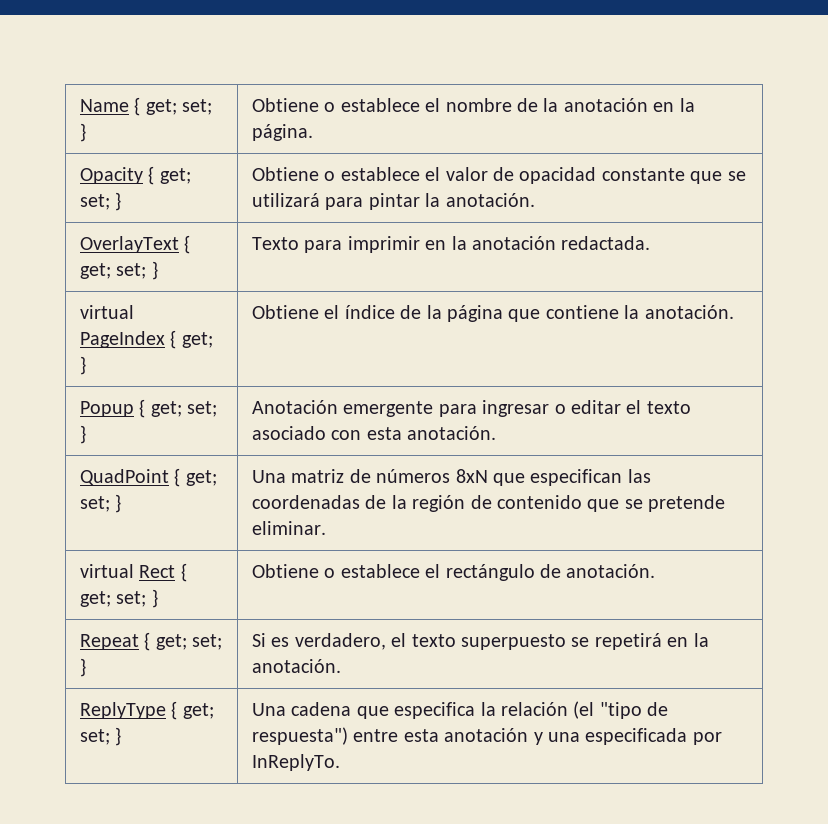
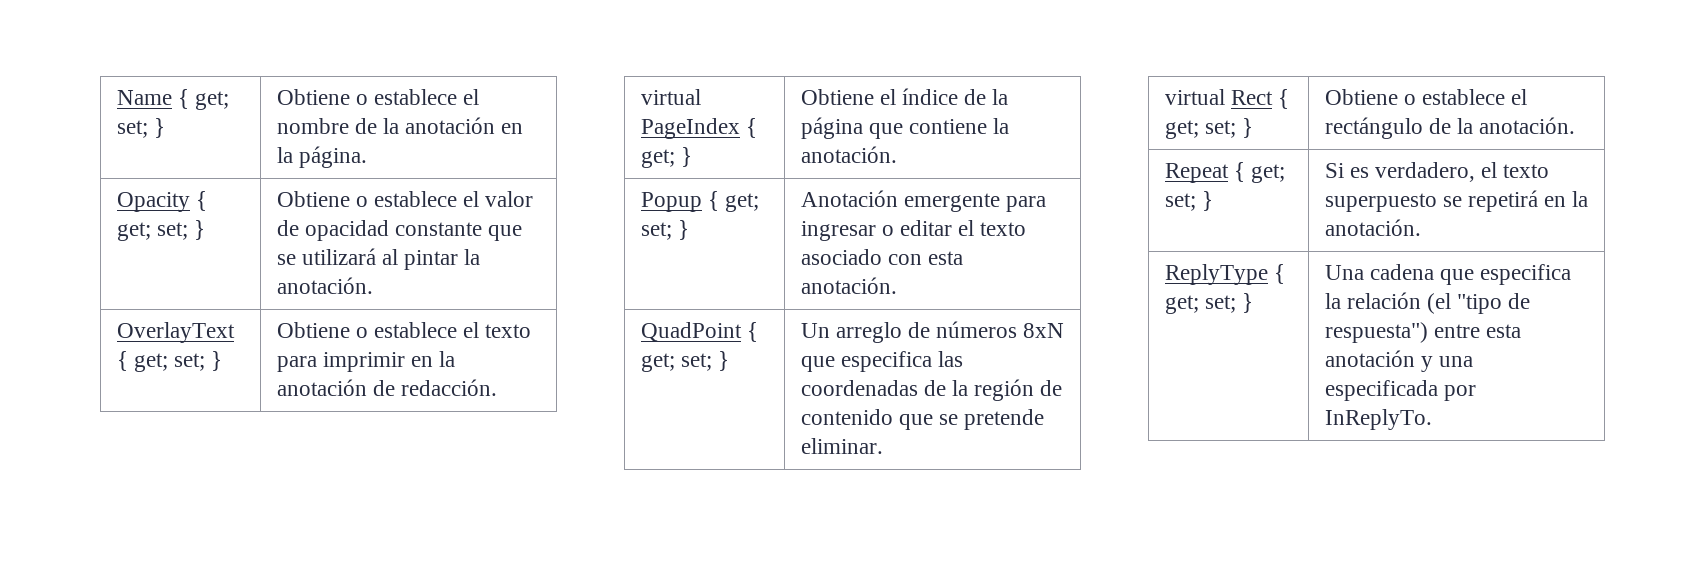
[325,197,364,210] para -> [381,249,398,265] al
[252,237,300,250] Texto -> [276,322,532,338] Obtiene o establece el texto
[561,236,651,250] redactada. -> [372,379,497,396] de redacción.
[252,469,345,483] Una matriz -> [800,322,902,343] Un arreglo
[530,469,623,486] especifican -> [840,351,932,372] especifica
(562, 571) none -> [1456,118,1473,134] la

